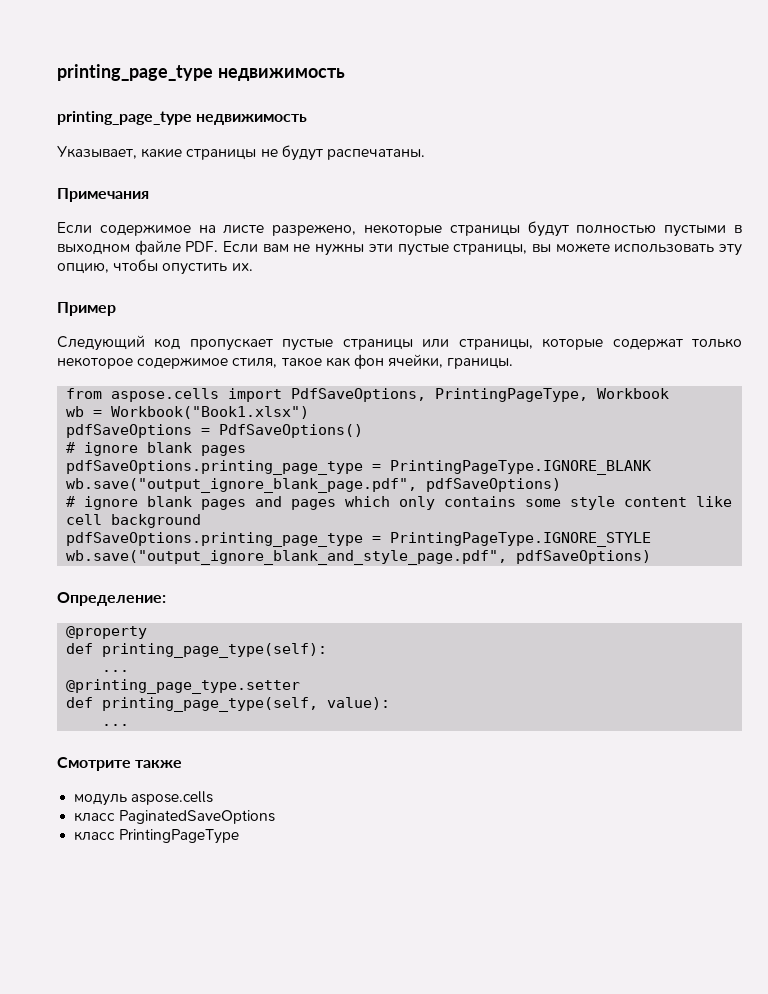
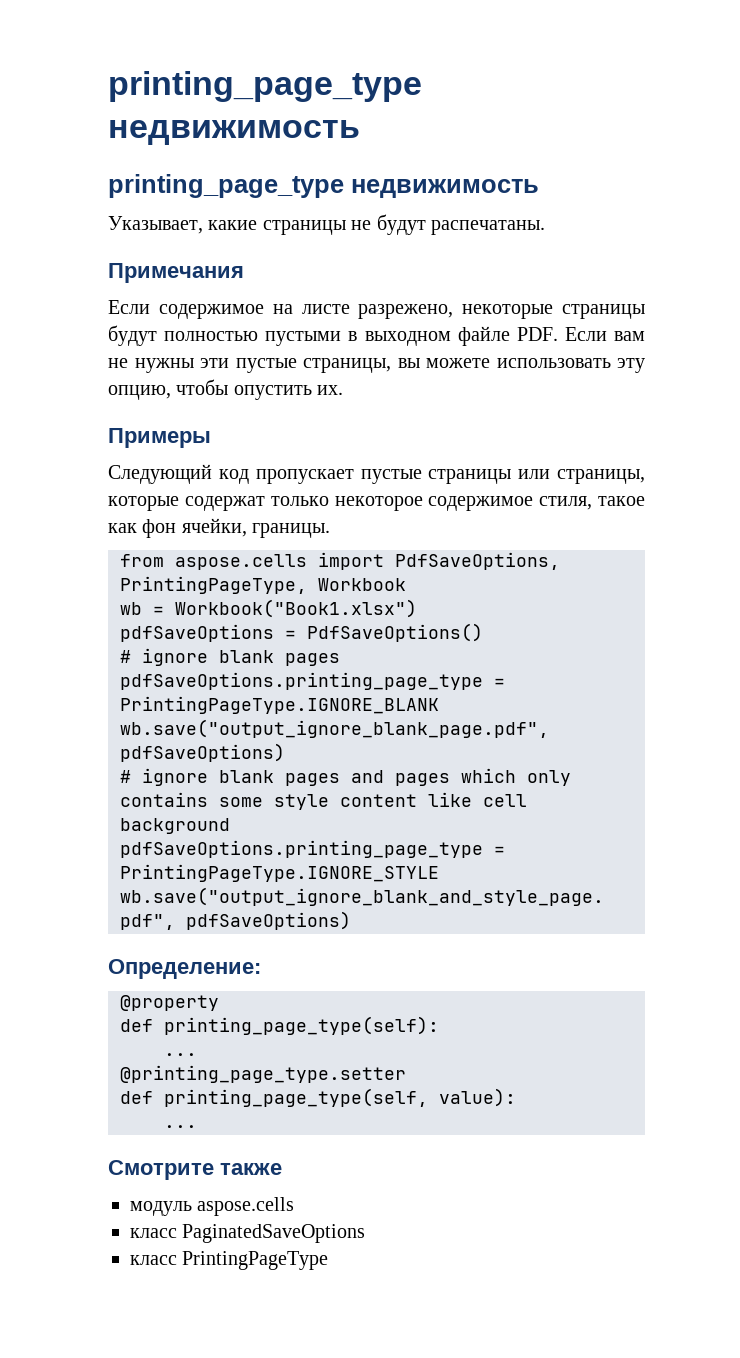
[57,302,116,316] Пример -> [108,428,211,448] Примеры

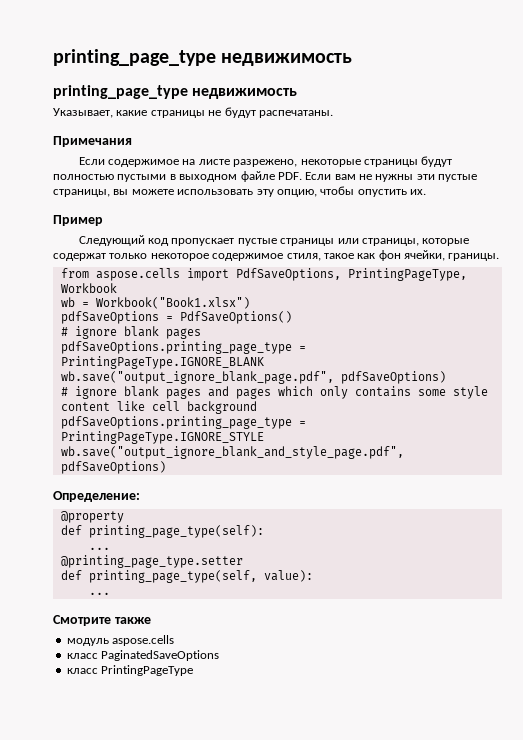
[108,428,211,448] Примеры -> [53,215,103,226] Пример

